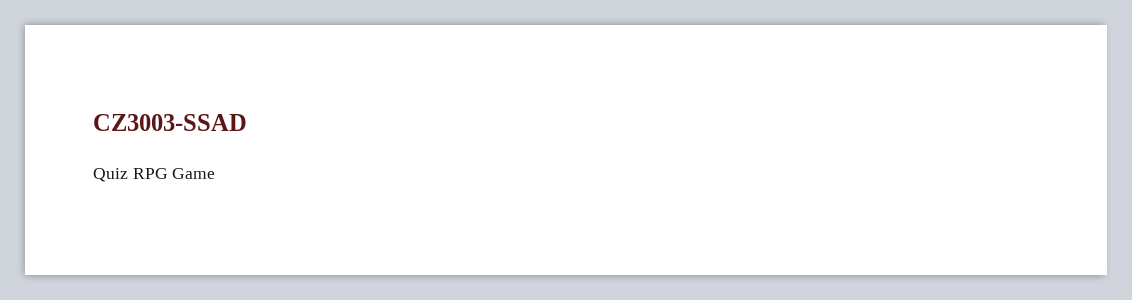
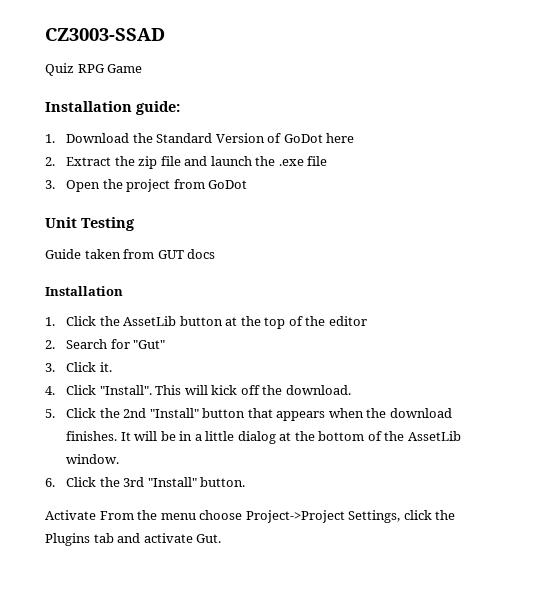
(216, 173) none -> [45,101,180,115] [45,133,355,143] [45,156,328,169] [45,179,248,192] [45,217,135,231] [45,249,216,259] [45,286,123,296] [45,316,367,329] [45,339,166,349] [45,362,112,372] [45,385,351,395] [45,408,452,421] [66,431,461,444] [66,454,120,464] [45,477,246,487] [45,510,456,523] [45,533,222,546] // Installation guide: // 1. Download the Standard Version of GoDot here // 2. Extract the zip file and launch the .exe file // 3. Open the project from GoDot // Unit Testing // Guide taken from GUT docs // Installation // 1. Click the AssetLib button at the top of the editor // 2. Search for "Gut" // 3. Click it. // 4. Click "Install". This will kick off the download. // 5. Click the 2nd "Install" button that appears when the download finishes. It will be in a little dialog at the bottom of the AssetLib window. // 6. Click the 3rd "Install" button. // Activate From the menu choose Project->Project Settings, click the Plugins tab and activate Gut.

